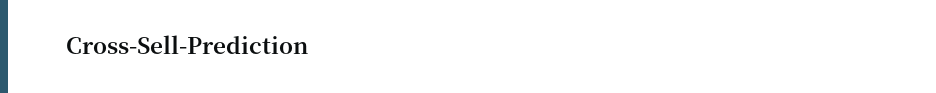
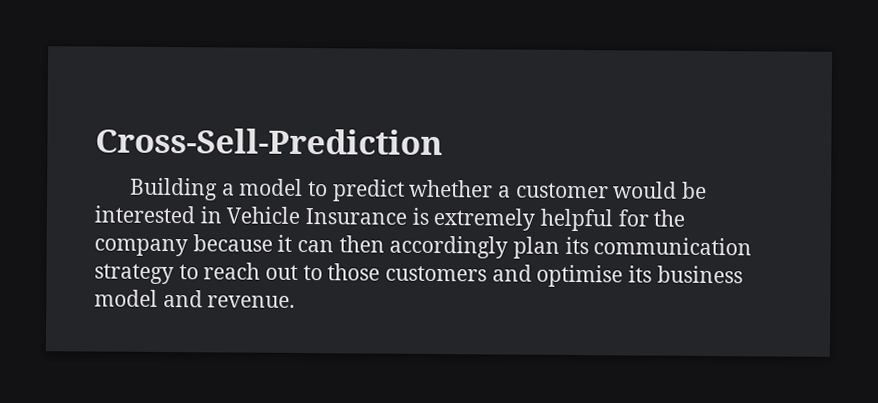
(308, 44) none -> [129,177,708,202] [94,205,686,232] [94,234,753,259] [94,262,743,288] [94,289,296,308] // Building a model to predict whether a customer would be interested in Vehicle Insurance is extremely helpful for the company because it can then accordingly plan its communication strategy to reach out to those customers and optimise its business model and revenue.

